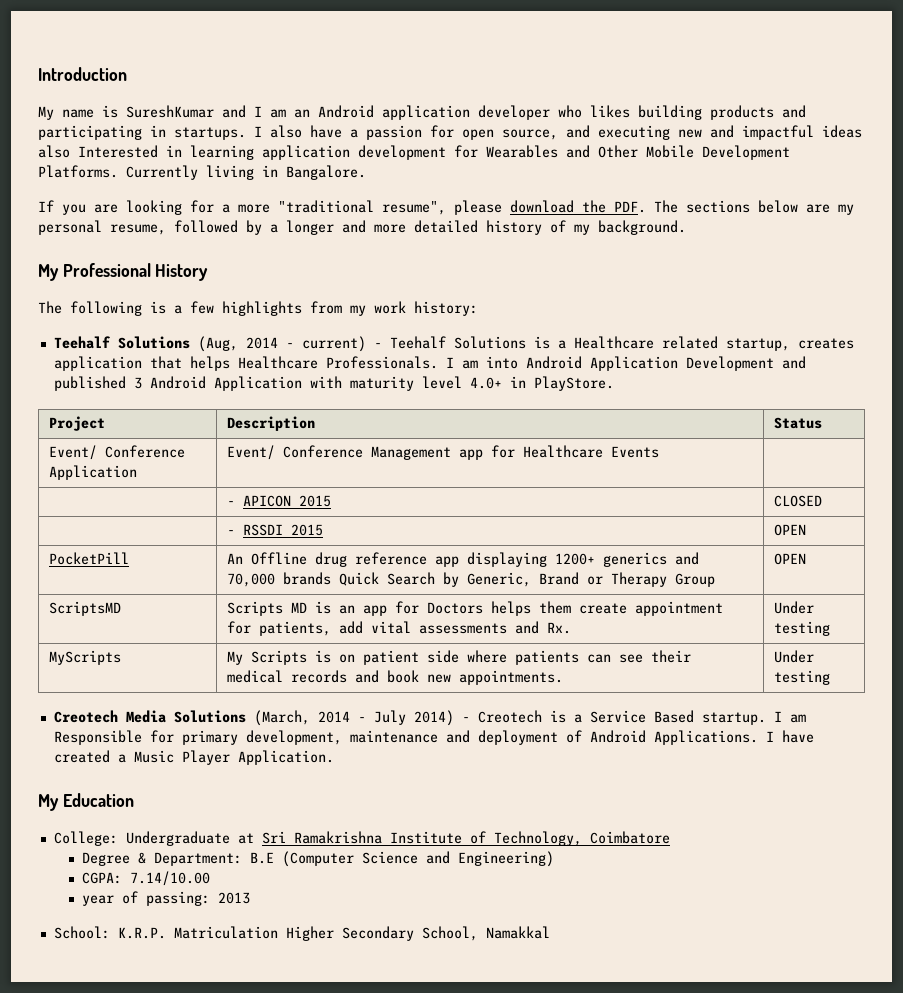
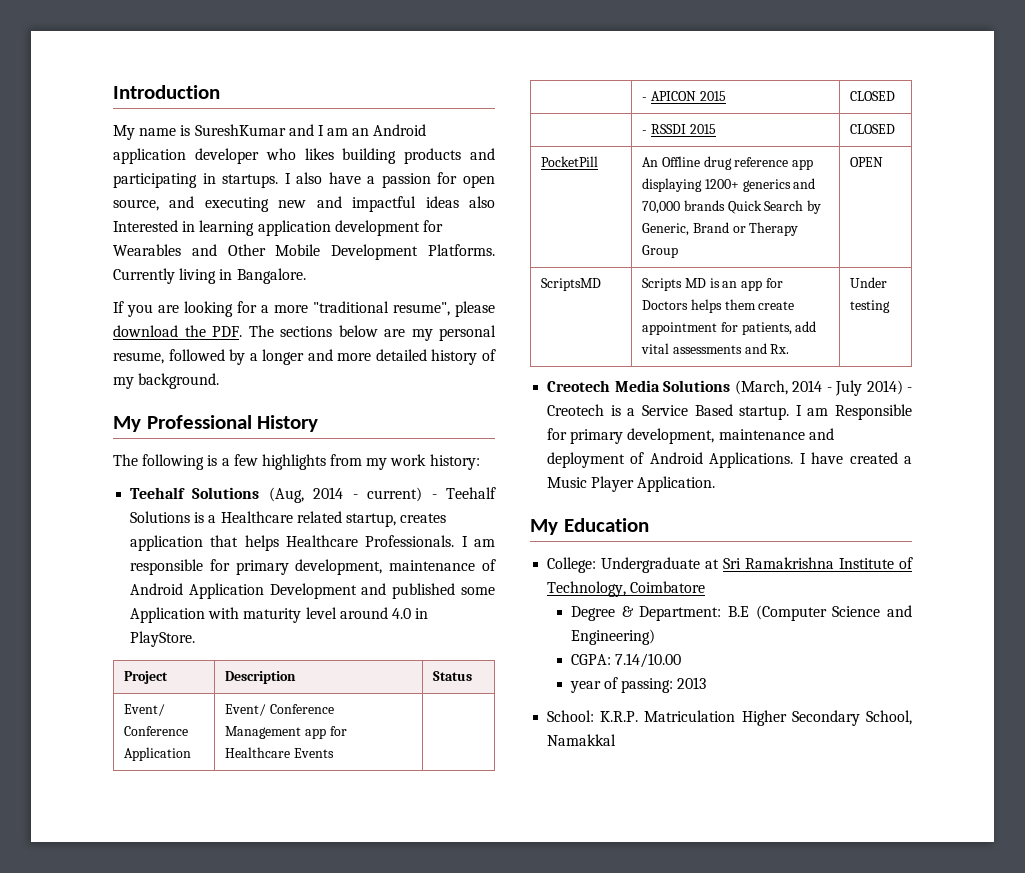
[485,356,518,369] into -> [130,559,496,575] responsible for primary development, maintenance of
[133,376,206,389] 3 Android -> [461,587,495,595] some
[469,377,502,389] 4.0+ -> [339,607,411,619] around 4.0
[773,524,806,536] OPEN -> [850,124,896,134] CLOSED
[48,650,121,665] [226,650,691,665] [226,670,563,685] [773,650,814,663] [773,670,830,685] // MyScripts | My Scripts is on patient side where patients can see their medical records and book new appointments. | Under testing -> (891, 306) none

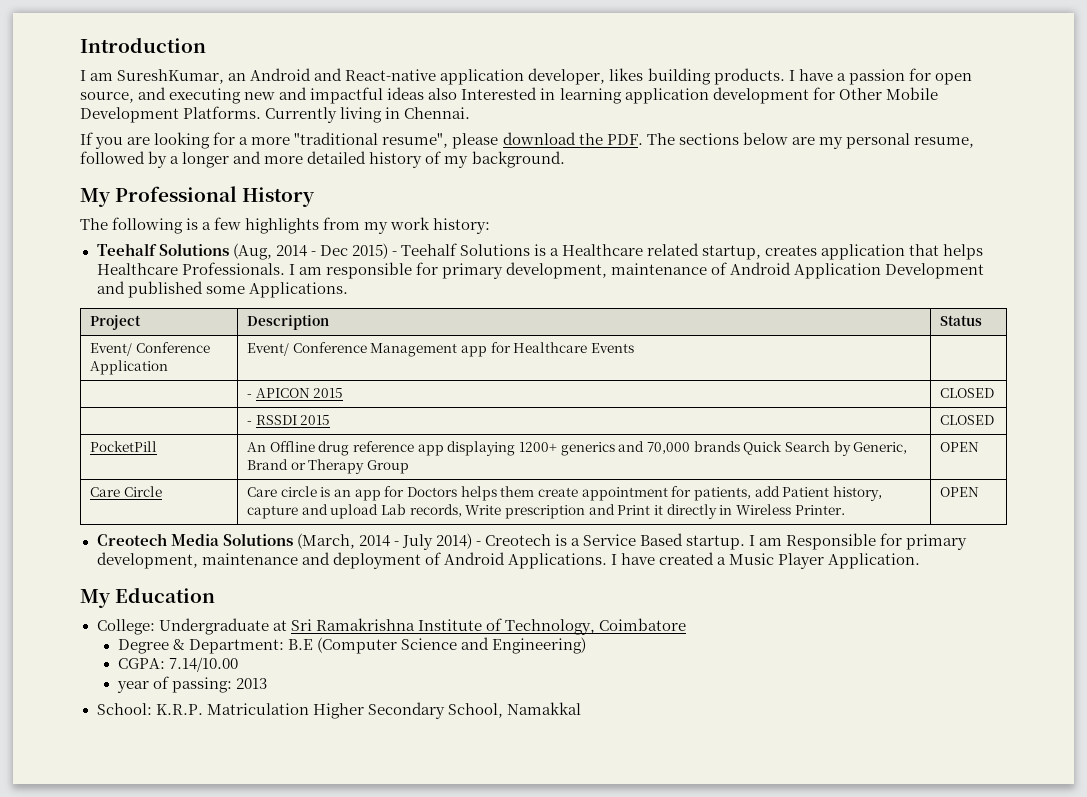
[113,124,349,140] My name is SureshKumar and I am -> [80,69,225,84] I am SureshKumar,
[113,148,495,164] [113,172,323,188] application developer who likes building products and participating in startups. I also -> [314,68,795,85] and React-native application developer, likes building products. I
[113,244,217,256] Wearables and -> (835, 93) none
[236,268,306,284] Bangalore. -> [404,107,471,119] Chennai.
[367,487,423,502] current) -> [319,243,388,259] Dec 2015)
[130,607,429,623] [130,631,196,647] Application with maturity level around 4.0 in PlayStore. -> [248,282,348,298] Applications.
[541,278,602,291] [642,278,706,291] ScriptsMD | Scripts MD -> [90,486,162,497] [247,486,317,497] Care Circle | Care circle
[641,343,790,354] [850,277,888,288] [850,300,891,313] vital assessments and Rx. | Under testing -> [782,486,882,501] [247,504,845,519] [940,487,980,497] Patient history, capture and upload Lab records, Write prescription and Print it directly in Wireless Printer. | OPEN

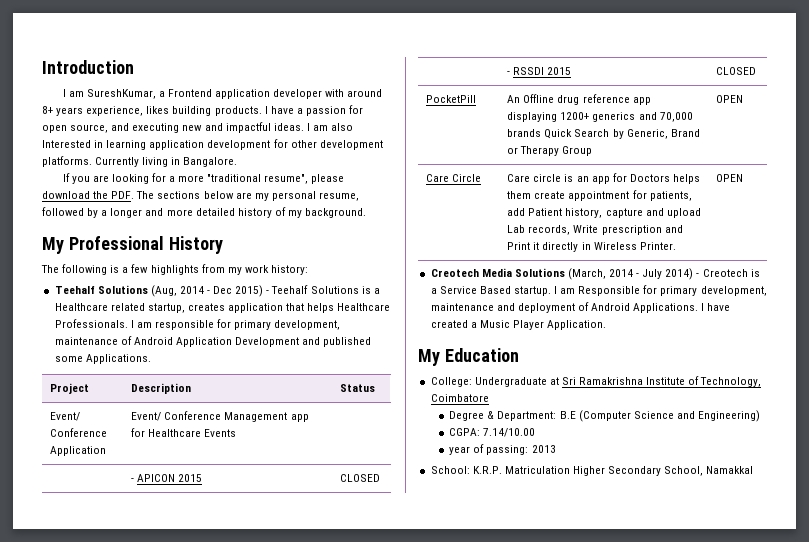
[228,68,606,85] an Android and React-native application developer, -> [158,89,383,99] [42,106,144,116] a Frontend application developer with around 8+ years experience,
[387,87,425,100] ideas -> [273,123,328,131] ideas. I am
[838,87,938,100] [80,106,262,123] Other Mobile Development Platforms. -> [290,140,383,150] [42,156,92,167] other development platforms.
[404,107,471,119] Chennai. -> [183,157,238,167] Bangalore.

